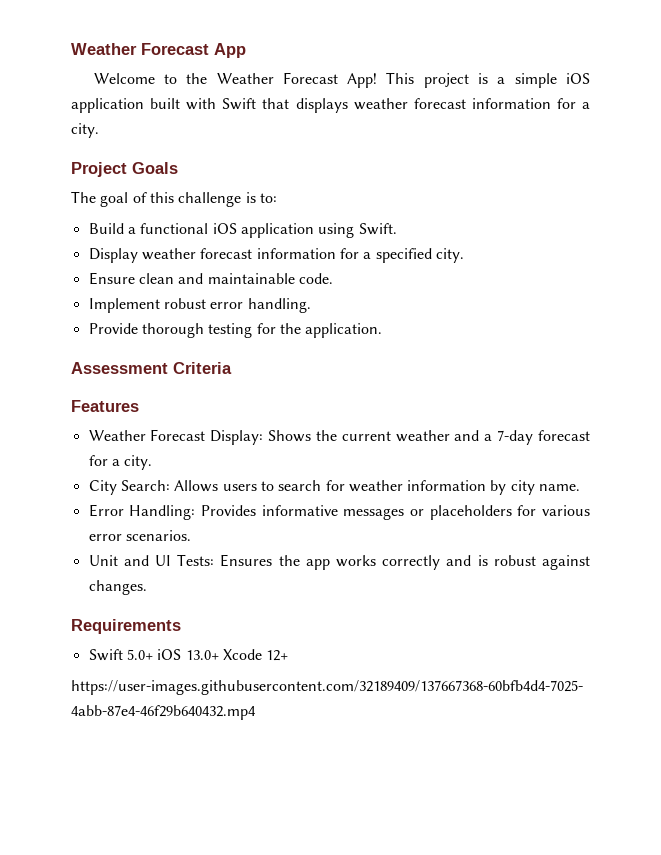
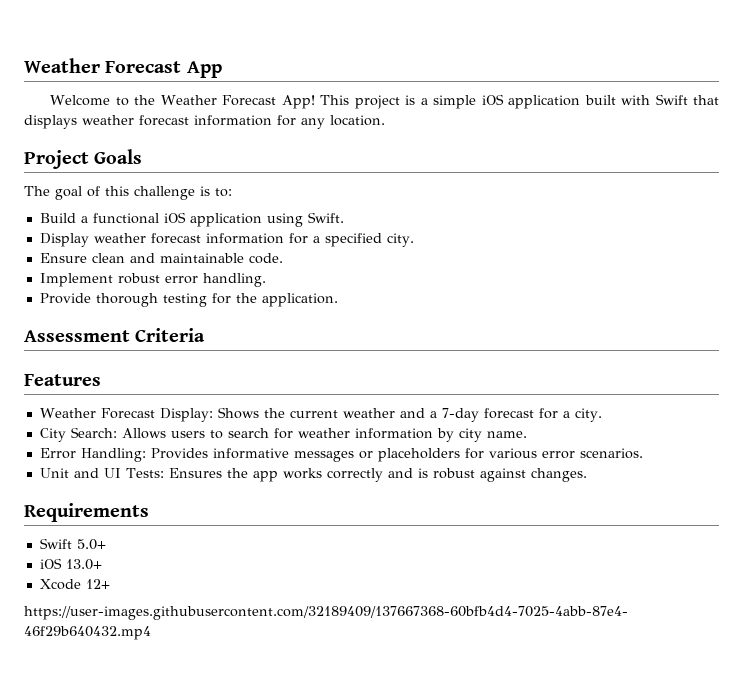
[582,102,591,109] [71,123,99,138] a city. -> [301,115,385,129] any location.
(153, 654) none -> (106, 544) //
(219, 655) none -> (102, 564) //

